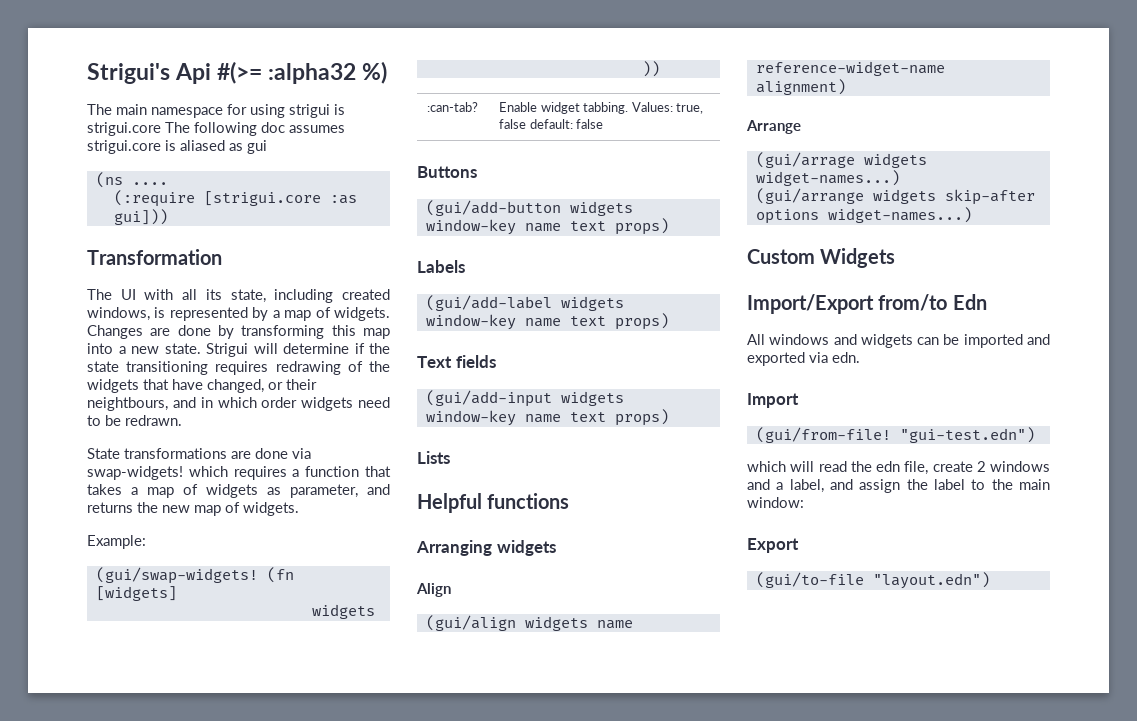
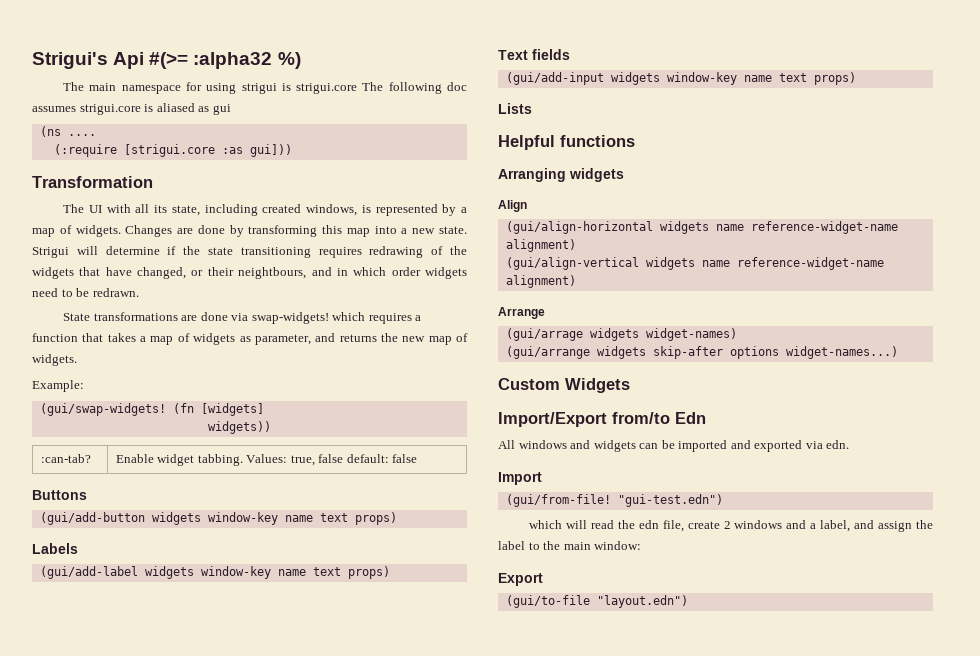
[425,615,516,631] (gui/align -> [505,221,898,234] [505,239,576,252] [505,257,639,270] (gui/align-horizontal widgets name reference-widget-name alignment) // (gui/align-vertical
[755,170,900,186] widget-names...) -> [645,328,737,341] widget-names)

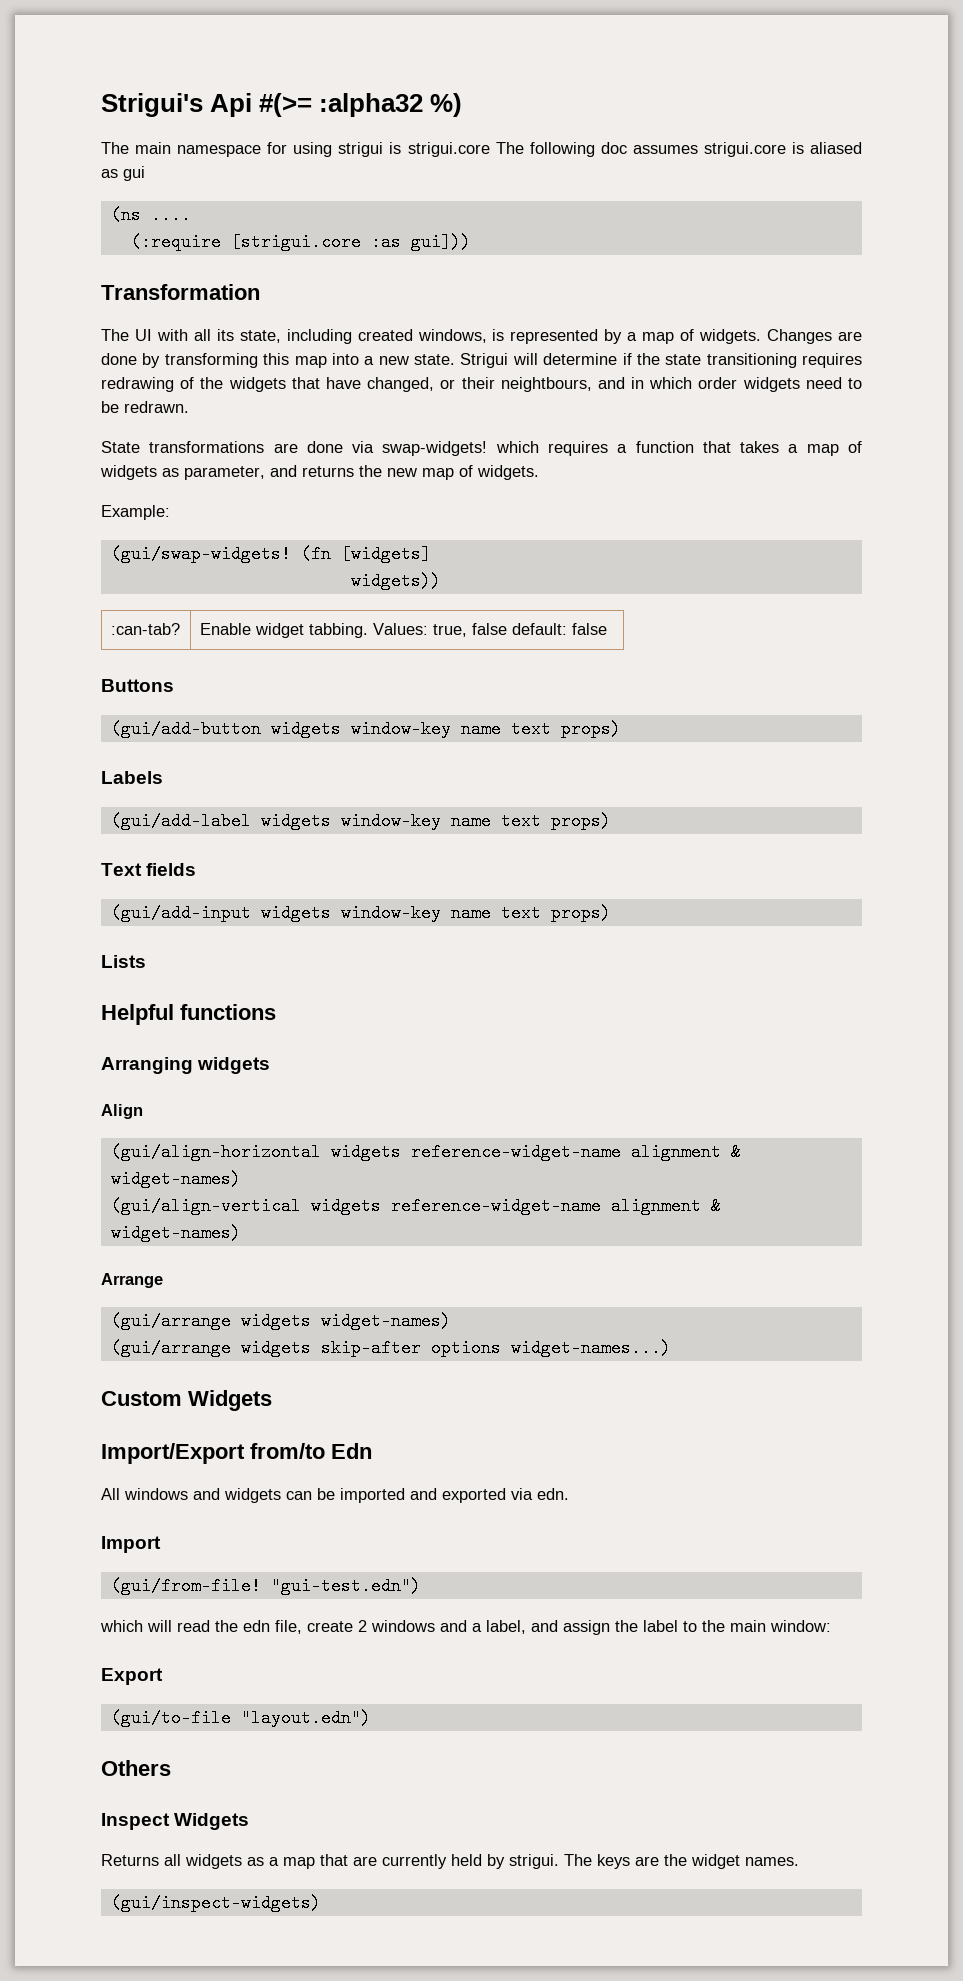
[715,221,898,234] [505,239,576,252] [505,257,884,270] [505,275,576,288] name reference-widget-name alignment) // (gui/align-vertical widgets name reference-widget-name alignment) -> [410,1143,741,1161] [110,1170,241,1188] [110,1197,721,1215] [110,1224,241,1242] reference-widget-name alignment & widget-names) // (gui/align-vertical widgets reference-widget-name alignment & widget-names)
[505,328,583,341] (gui/arrage -> [110,1312,231,1330] (gui/arrange
(688, 601) none -> [101,1760,171,1776] [101,1813,250,1830] [101,1854,799,1869] [110,1894,321,1912] // Others // Inspect Widgets // Returns all widgets as a map that are currently held by strigui. The keys are the widget names. // (gui/inspect-widgets)

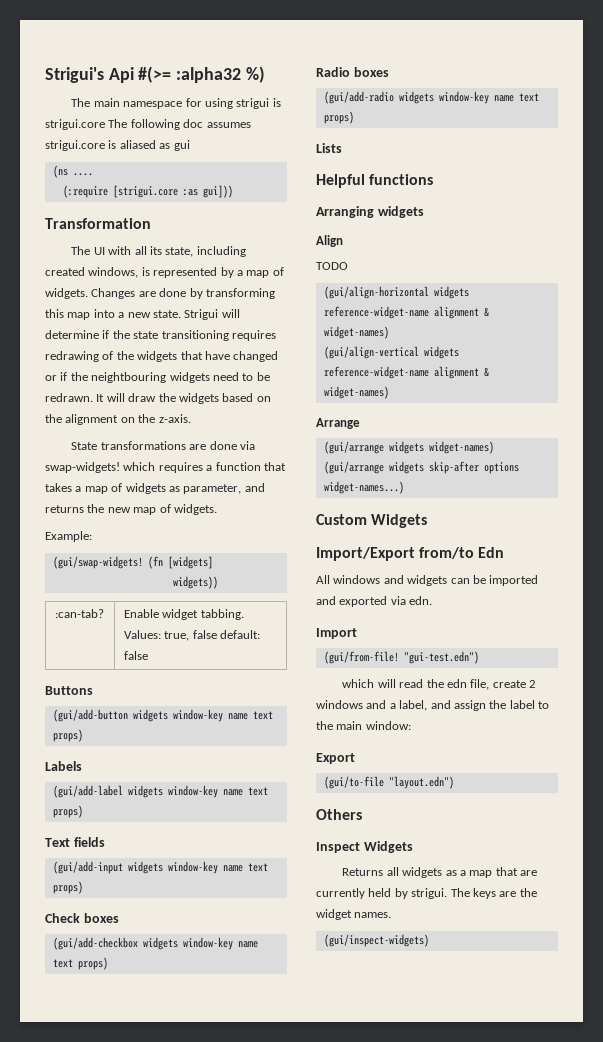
[367,377,738,392] changed, or their neightbours, and in which order -> [233,351,279,362] [45,372,167,383] changed or if the neightbouring
(189, 407) none -> [96,393,271,404] [45,414,191,425] It will draw the widgets based on the alignment on the z-axis.
(611, 913) none -> [45,913,119,923] [52,937,258,950] [52,957,108,970] [316,67,389,77] [323,91,539,104] [323,111,354,124] // Check boxes // (gui/add-checkbox widgets window-key name text props) // Radio boxes // (gui/add-radio widgets window-key name text props)
(143, 1111) none -> [316,262,348,270] // TODO

